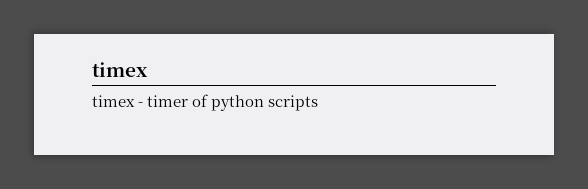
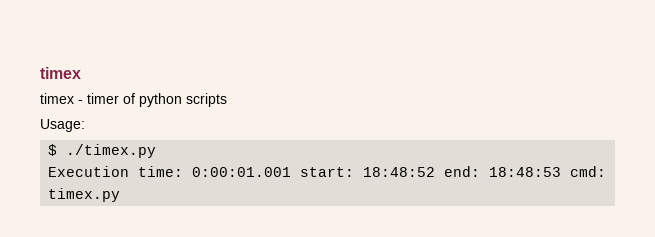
(319, 103) none -> [40,119,85,132] [48,144,157,158] [48,166,607,177] [48,188,121,202] // Usage: // $ ./timex.py // Execution time: 0:00:01.001 start: 18:48:52 end: 18:48:53 cmd: timex.py

